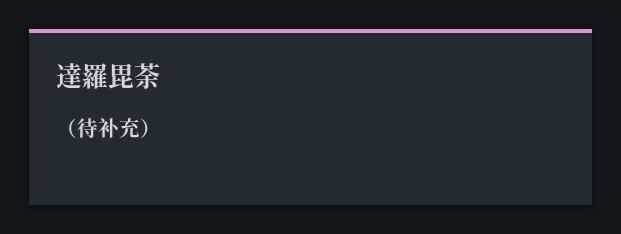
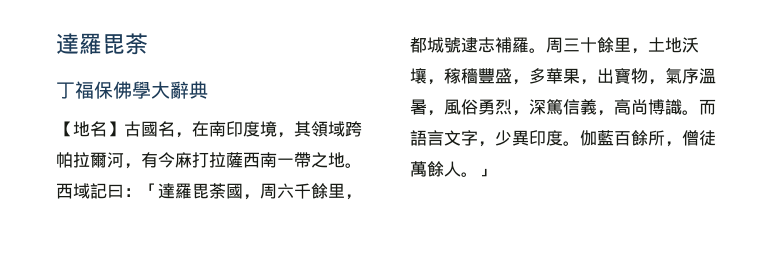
[56,118,161,138] （待补充） -> [56,81,208,99] [56,121,362,138] [56,152,362,169] [56,183,362,200] [410,37,699,54] [410,68,716,85] [410,99,716,116] [410,130,716,147] [410,161,495,177] 丁福保佛學大辭典 // 【地名】古國名，在南印度境，其領域跨帕拉爾河，有今麻打拉薩西南一帶之地。西域記曰：「達羅毘荼國，周六千餘里，都城號逮志補羅。周三十餘里，土地沃壤，稼穡豐盛，多華果，出寶物，氣序溫暑，風俗勇烈，深篤信義，高尚博識。而語言文字，少異印度。伽藍百餘所，僧徒萬餘人。」

